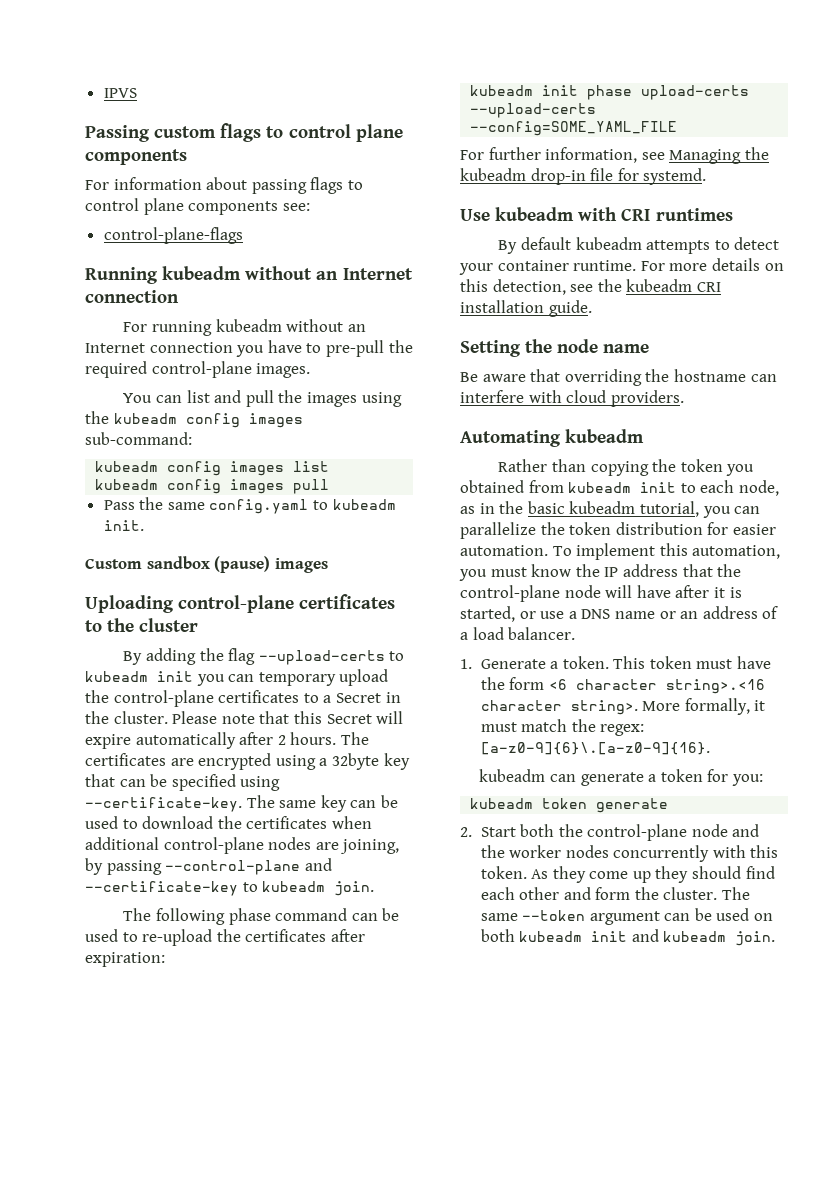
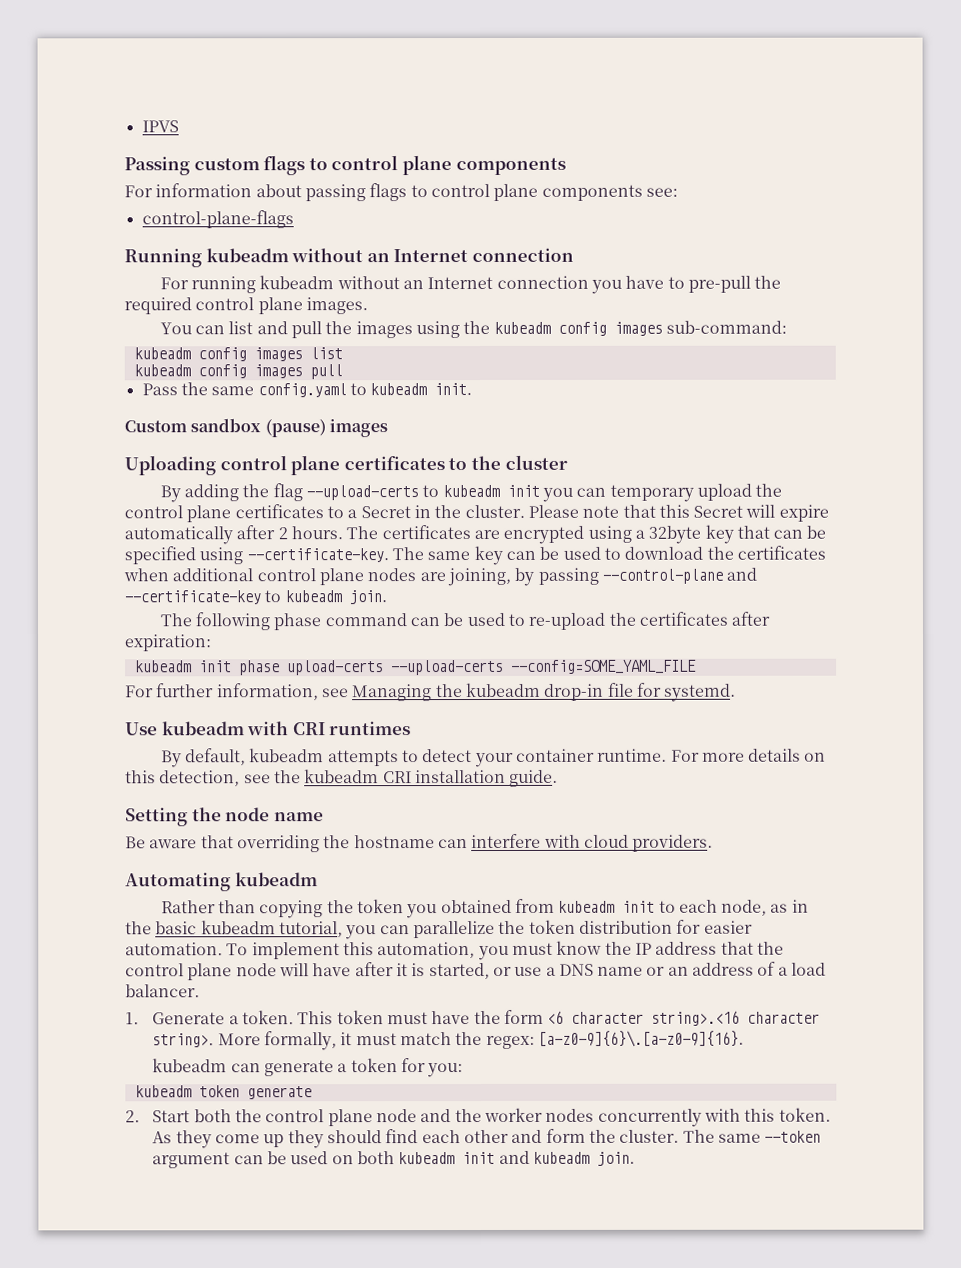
[151,361,252,378] control-plane -> [195,297,303,315] control plane
[178,595,295,613] control-plane -> [219,455,341,476] control plane
[113,690,214,707] control-plane -> [124,505,232,523] control plane
[163,837,264,854] control-plane -> [256,568,364,586] control plane
[520,237,571,250] default -> [184,748,246,766] default,
[460,585,560,602] control-plane -> [125,963,233,981] control plane
[587,824,688,841] control-plane -> [265,1109,373,1127] control plane

